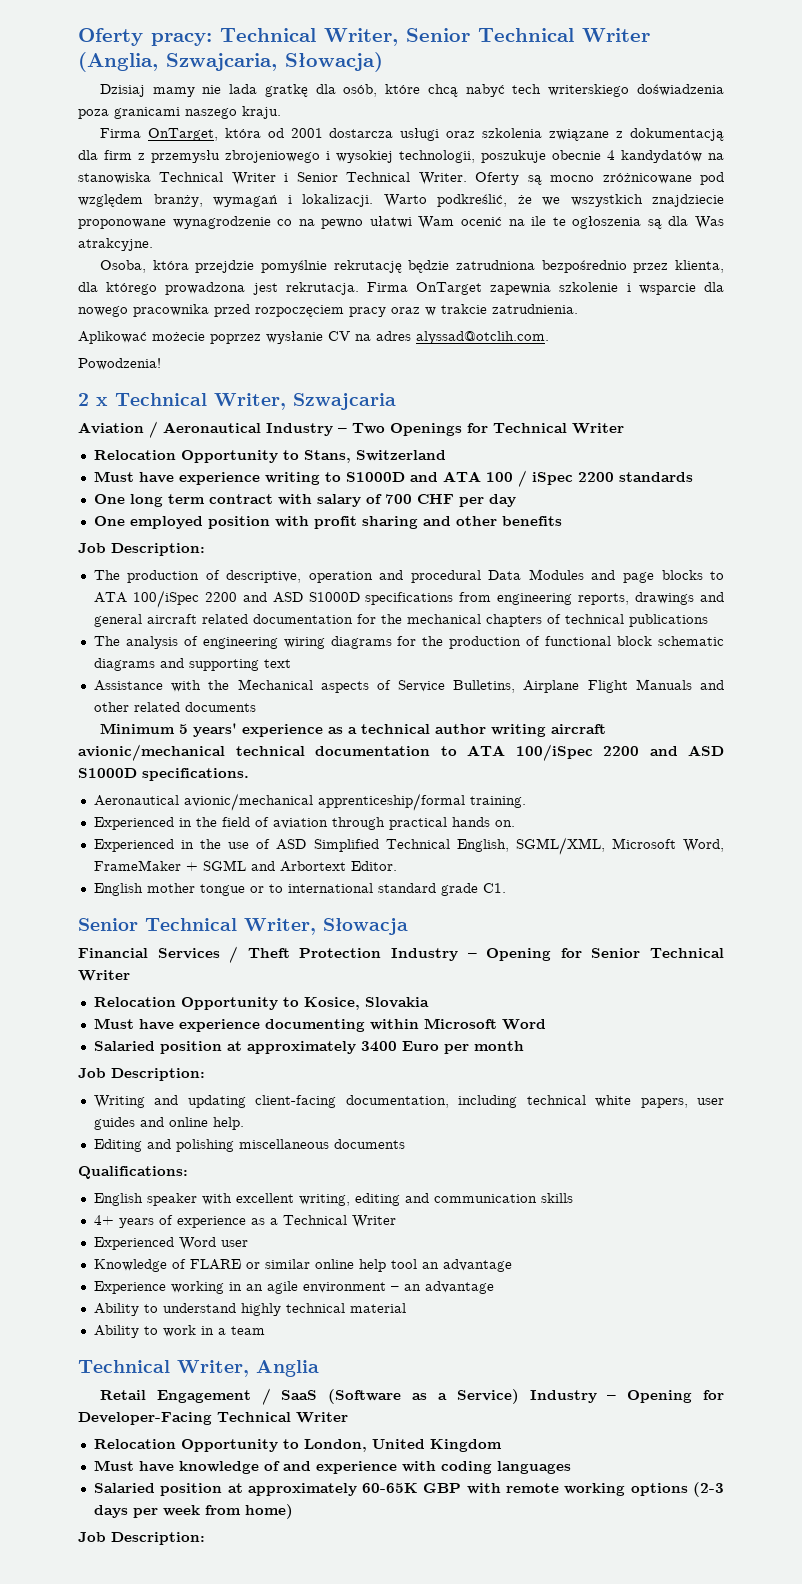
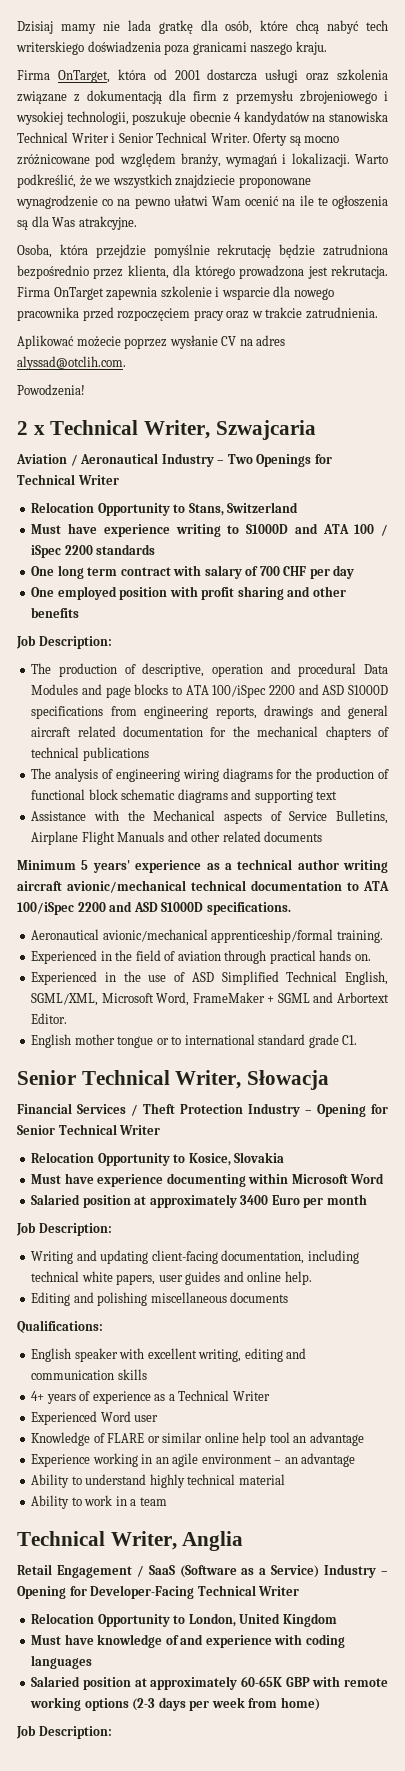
[78,28,650,46] [78,52,383,72] Oferty pracy: Technical Writer, Senior Technical Writer (Anglia, Szwajcaria, Słowacja) // -> (17, 27) none

